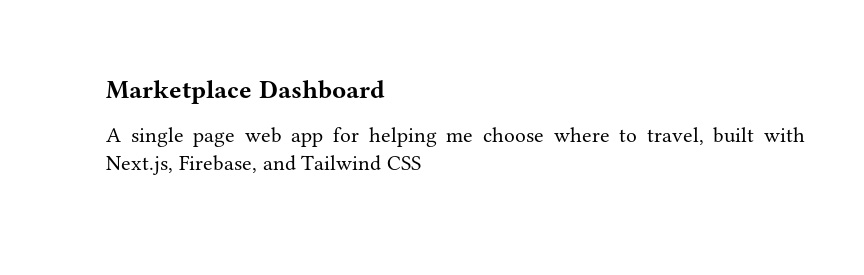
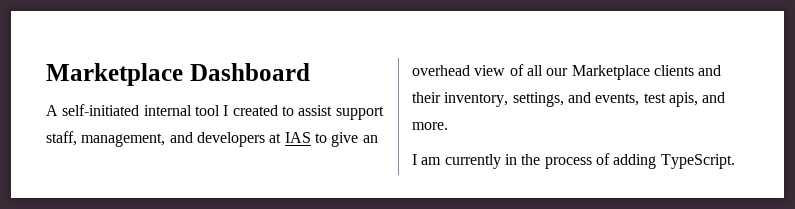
[130,127,806,147] [106,155,422,175] single page web app for helping me choose where to travel, built with Next.js, Firebase, and Tailwind CSS -> [62,104,384,120] [46,131,378,147] [412,64,722,80] [412,92,726,107] [412,122,448,130] [412,153,735,169] self-initiated internal tool I created to assist support staff, management, and developers at IAS to give an overhead view of all our Marketplace clients and their inventory, settings, and events, test apis, and more. // I am currently in the process of adding TypeScript.

